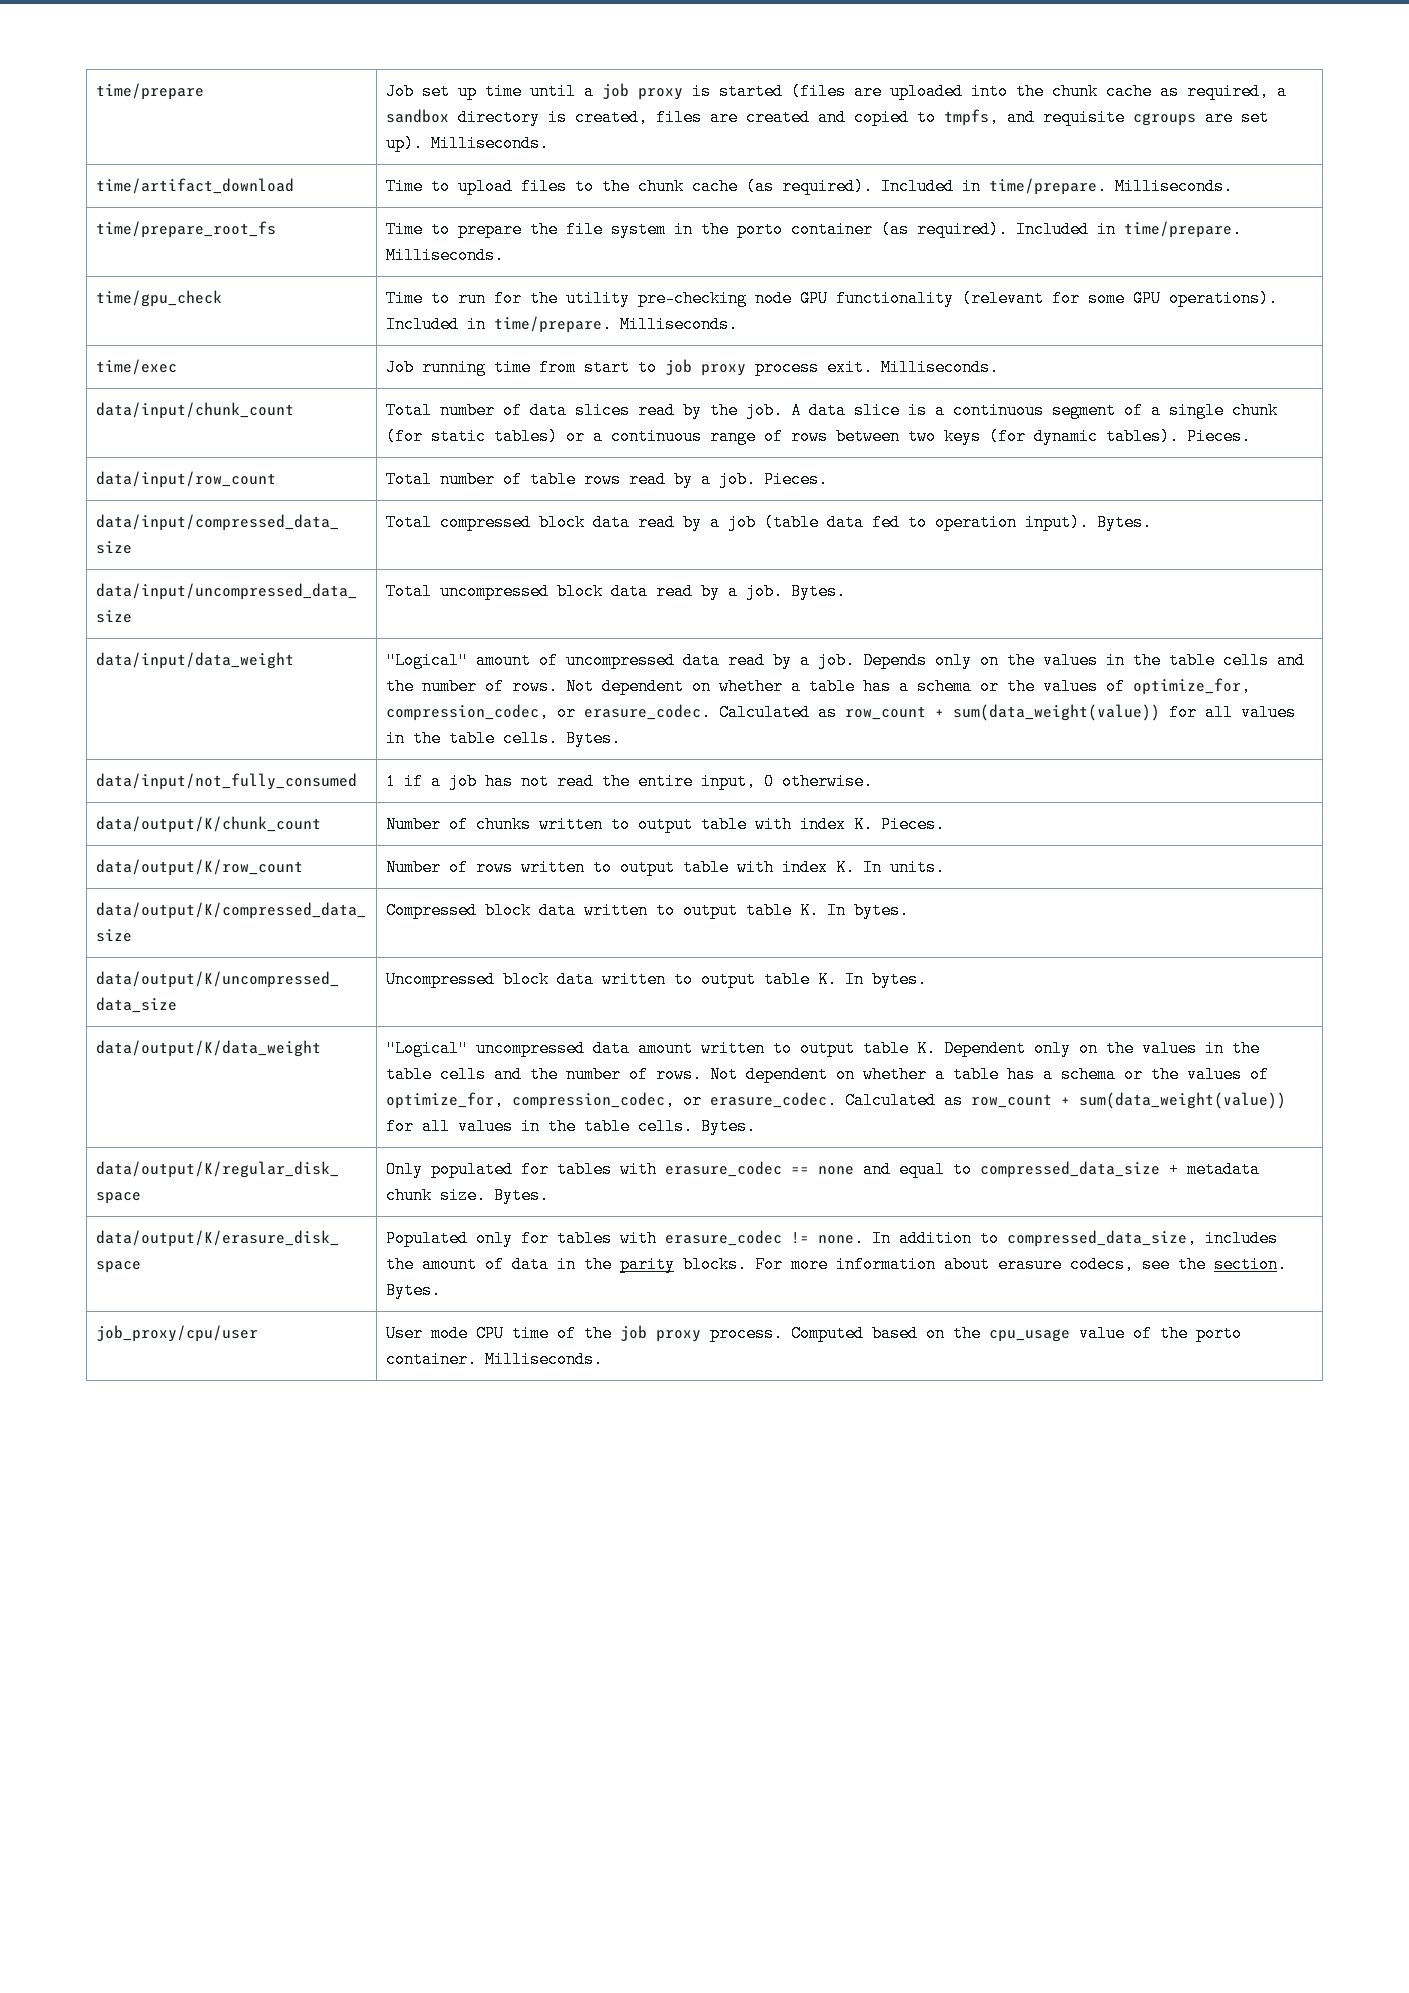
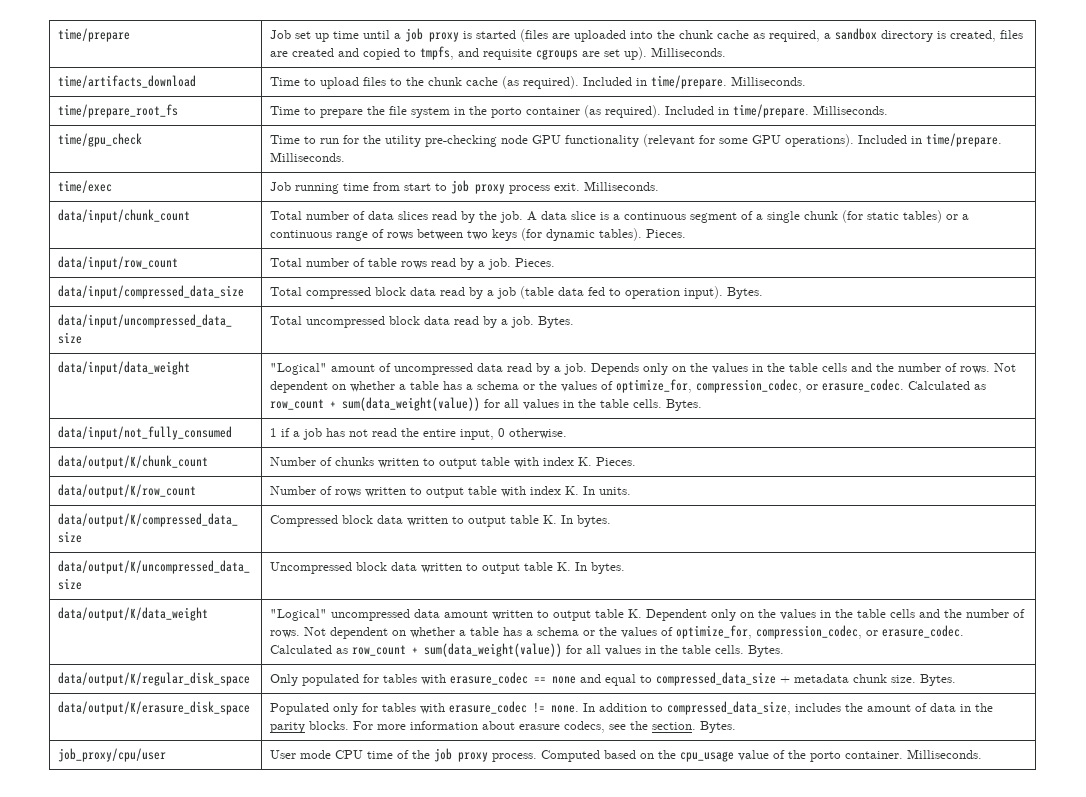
[96,178,295,194] time/artifact_download -> [58,75,197,88] time/artifacts_download

